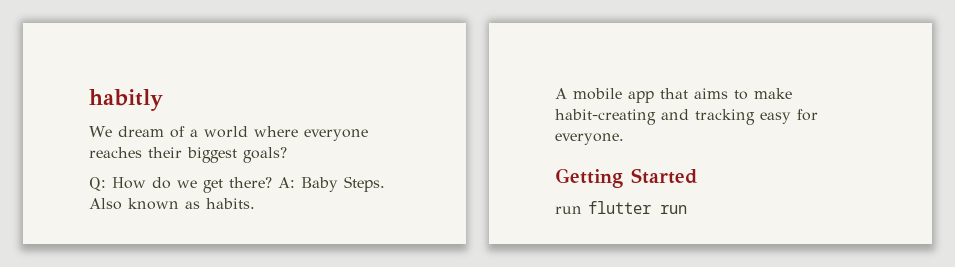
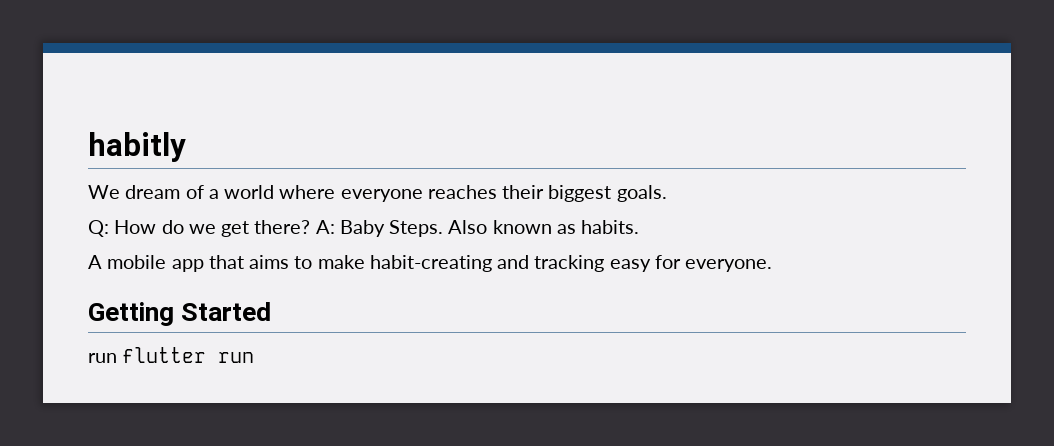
[243,147,287,163] goals? -> [616,185,667,202] goals.

